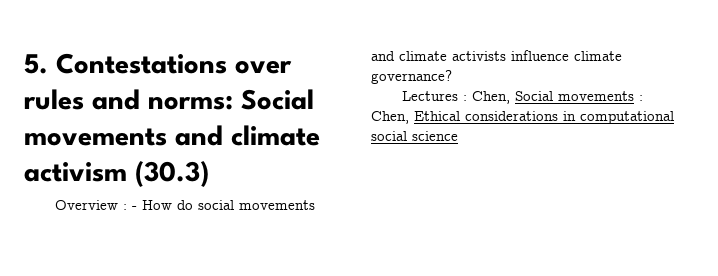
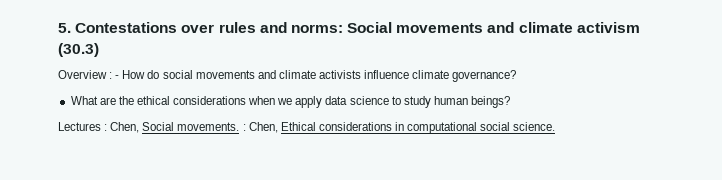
(452, 77) none -> [70,96,511,108] // What are the ethical considerations when we apply data science to study human beings?
[557,91,634,101] movements -> [177,122,240,131] movements.
[412,131,458,141] science -> [513,122,556,131] science.

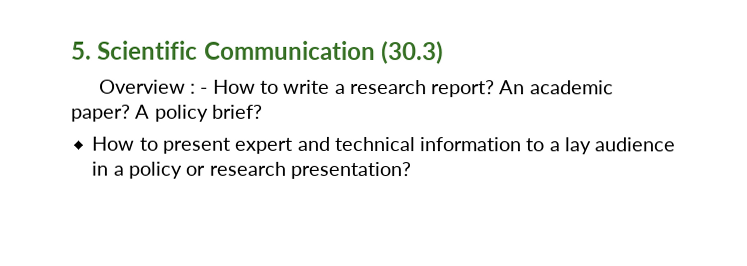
[75,22,640,33] Contestations over rules and norms: Social movements and climate activism -> [97,40,376,61] Scientific Communication
[147,70,517,82] [70,96,511,108] [58,122,556,134] do social movements and climate activists influence climate governance? // What are the ethical considerations when we apply data science to study human beings? // Lectures : Chen, Social movements. : Chen, Ethical considerations in computational social science. -> [260,79,614,98] [71,104,263,122] [91,136,676,155] [91,161,411,180] to write a research report? An academic paper? A policy brief? // How to present expert and technical information to a lay audience in a policy or research presentation?

